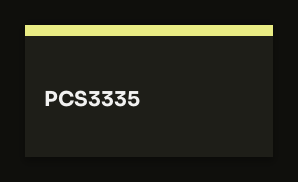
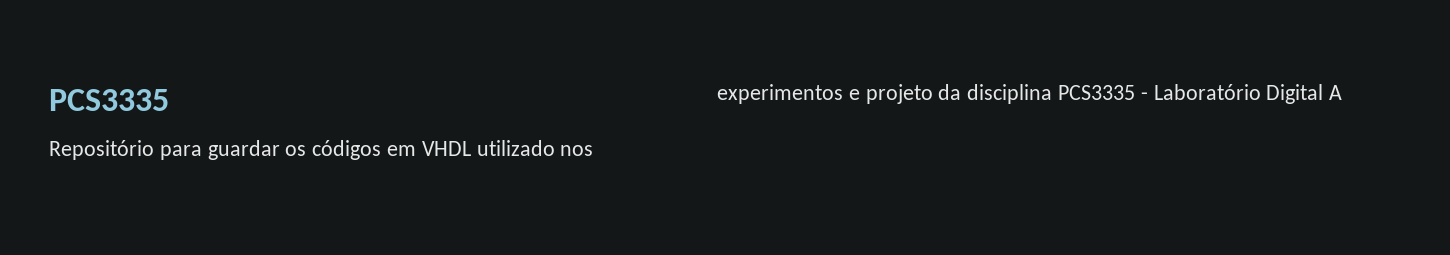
[44,90,140,107] PCS3335 -> [49,89,169,111] [49,140,594,160] [717,84,1343,104] PCS3335 // Repositório para guardar os códigos em VHDL utilizado nos experimentos e projeto da disciplina PCS3335 - Laboratório Digital A

